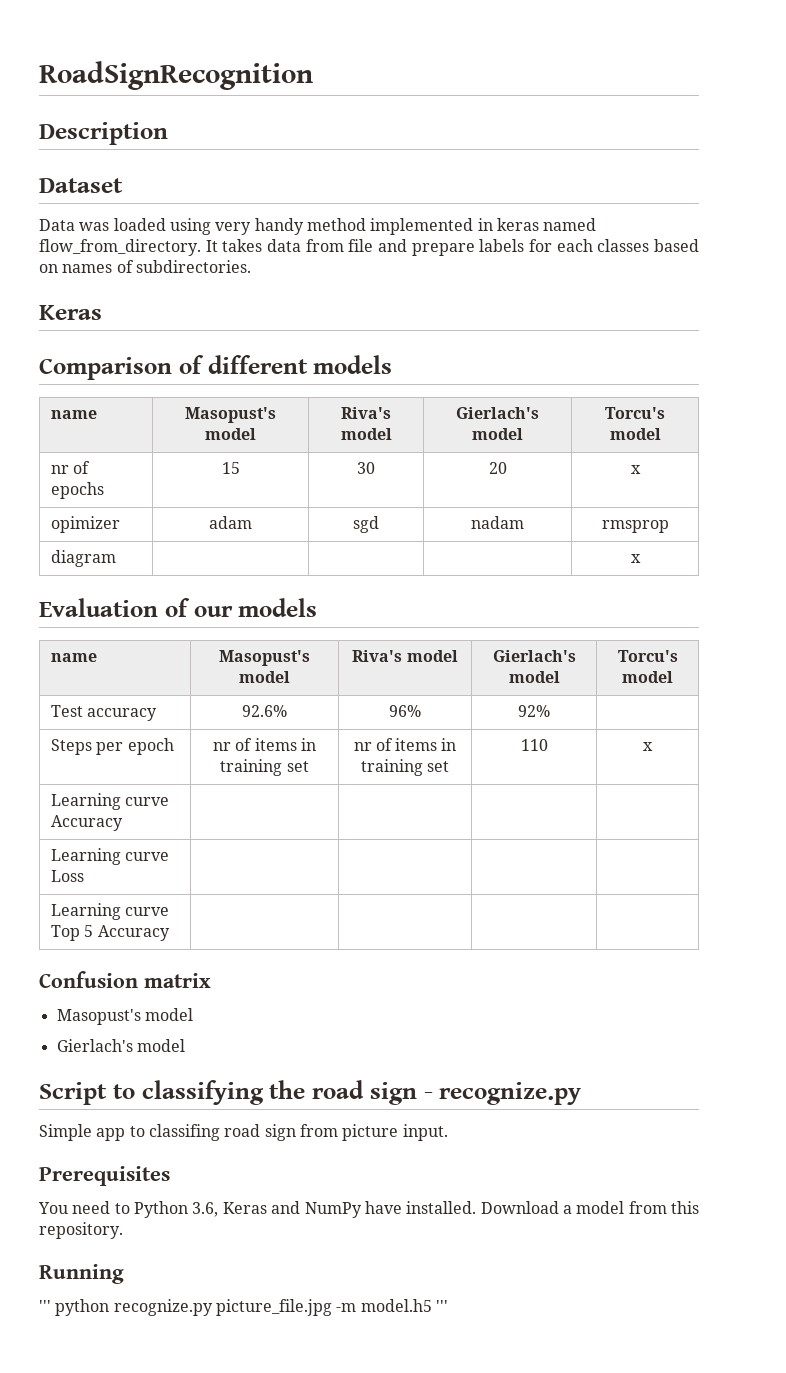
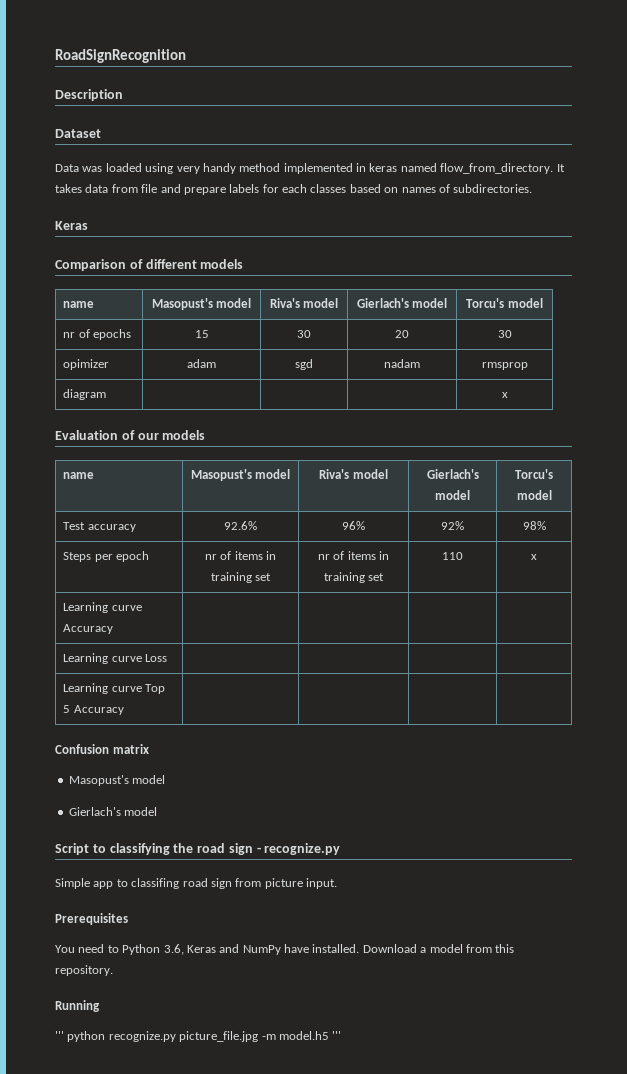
[630,465,641,474] x -> [497,330,512,338] 30
(550, 711) none -> [522,521,546,530] 98%

